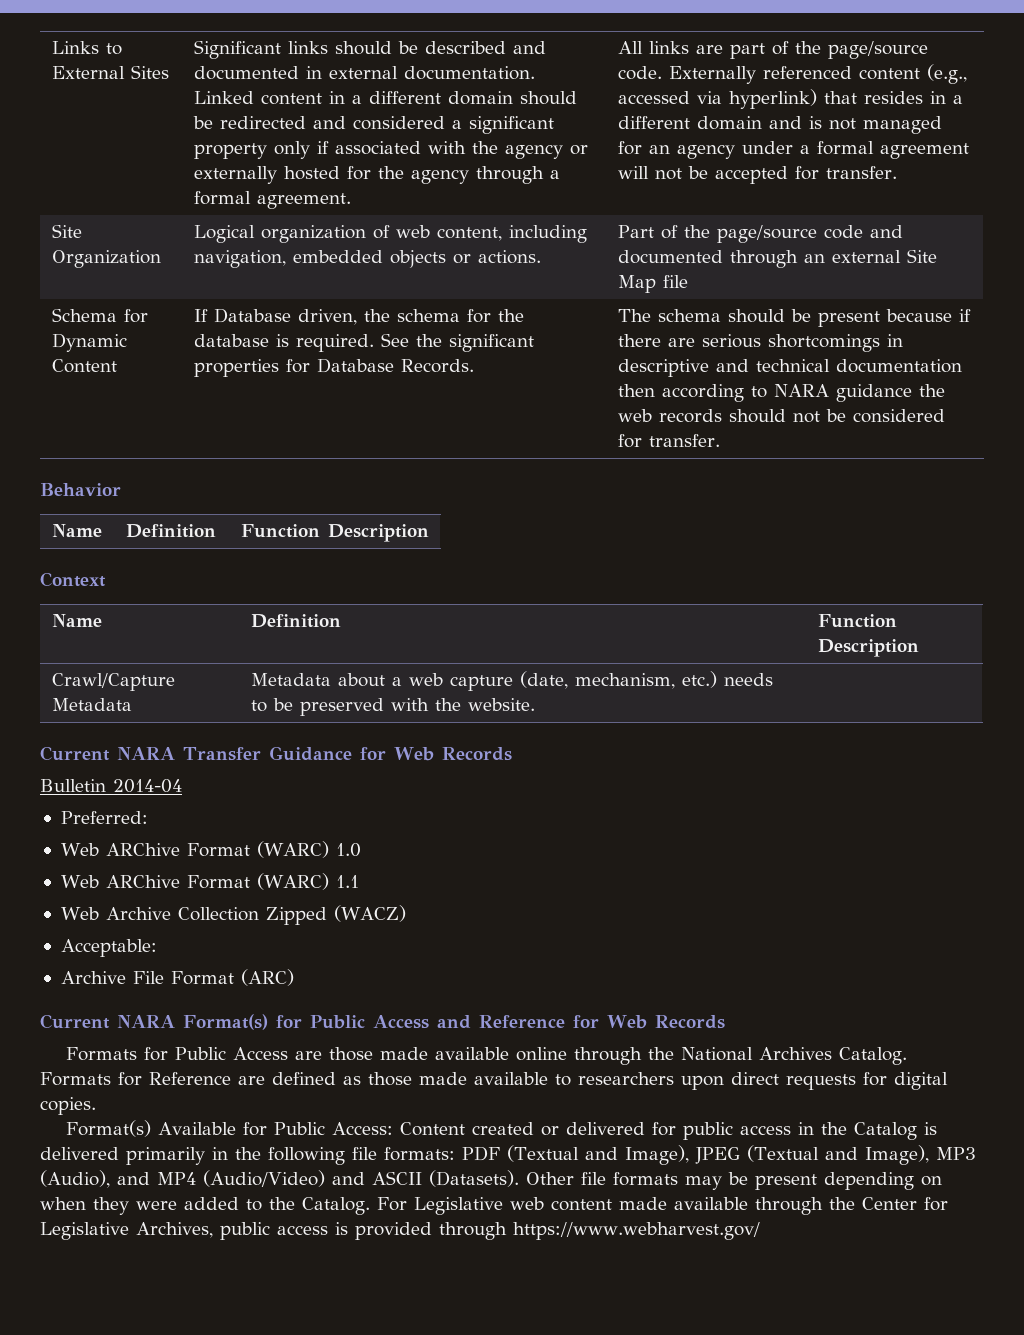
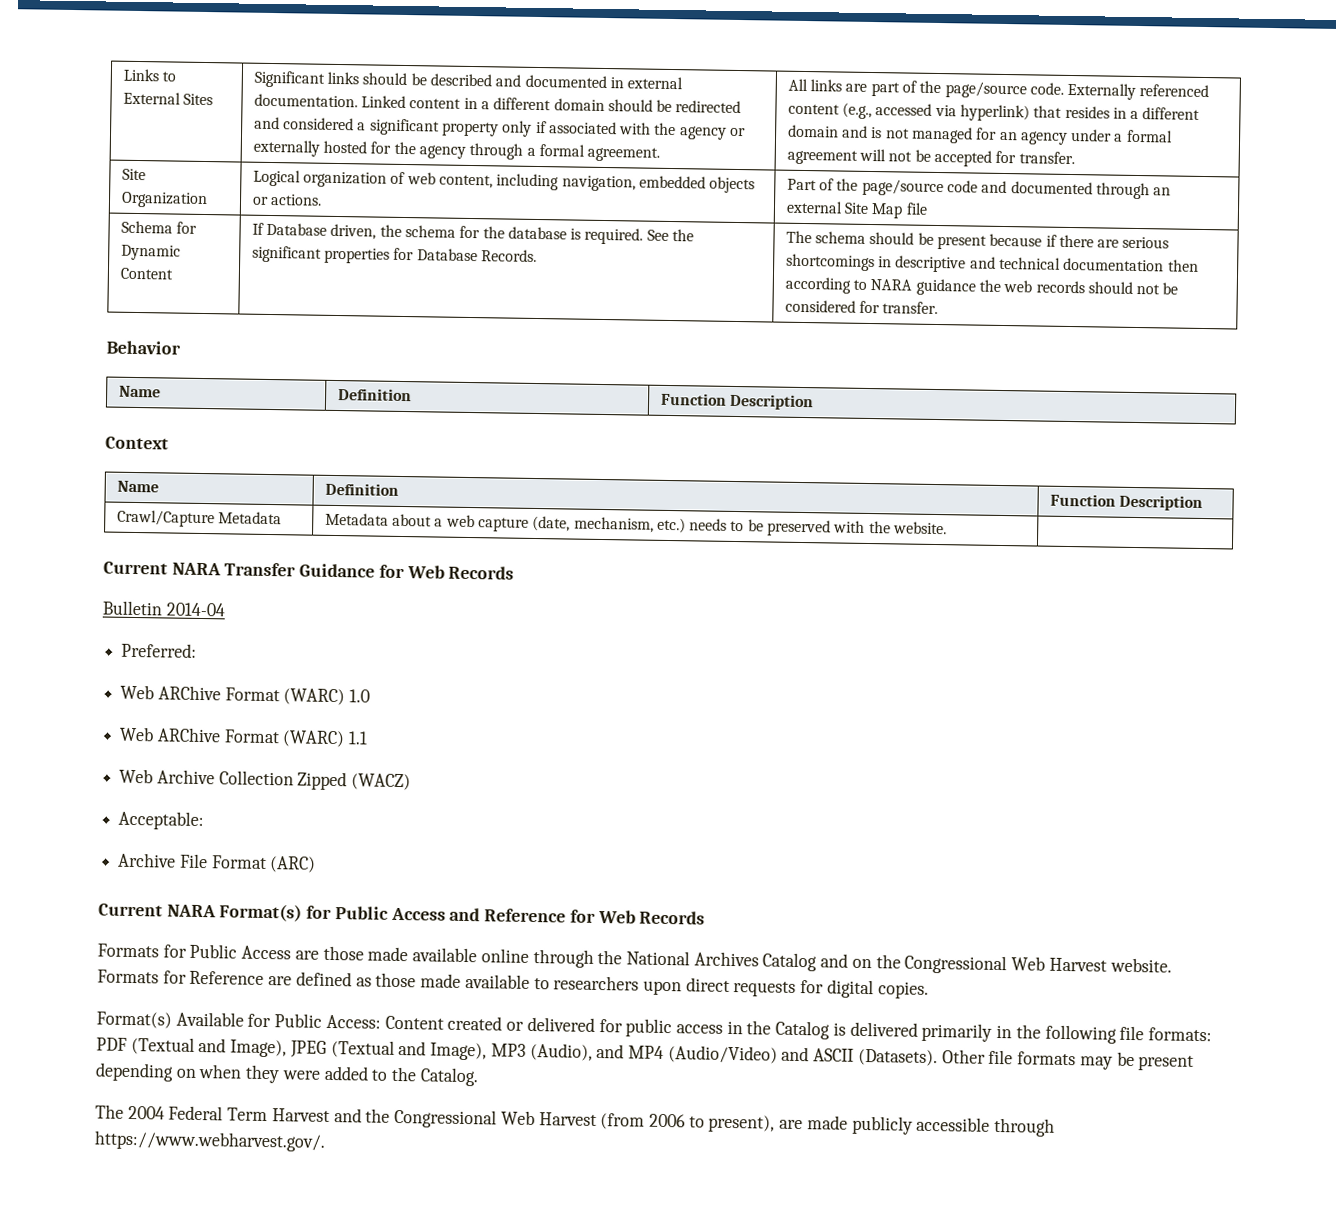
[839,1047,908,1065] Catalog. -> [762,952,1172,975] Catalog and on the Congressional Web Harvest website.
[377,1197,948,1215] [40,1222,760,1240] For Legislative web content made available through the Center for Legislative Archives, public access is provided through https://www.webharvest.gov/ -> [95,1104,1056,1137] [94,1130,326,1152] // The 2004 Federal Term Harvest and the Congressional Web Harvest (from 2006 to present), are made publicly accessible through https://www.webharvest.gov/.

